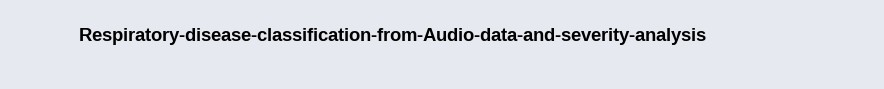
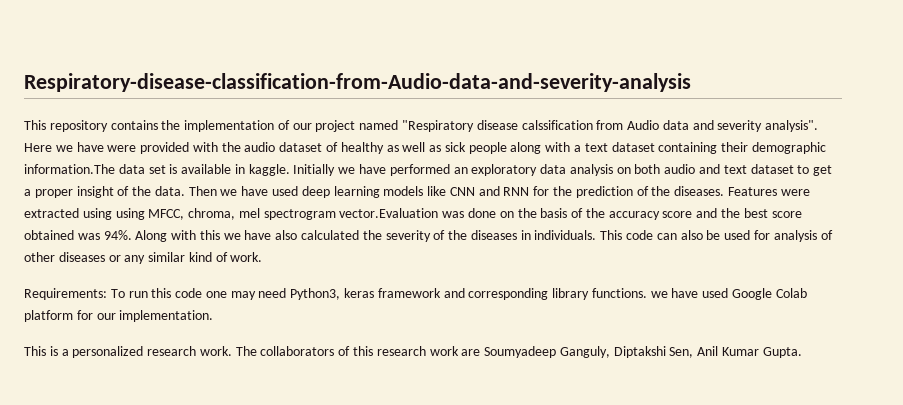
(706, 36) none -> [24,120,819,132] [24,142,826,154] [24,164,833,176] [24,186,810,198] [24,208,802,220] [24,230,833,242] [24,252,263,264] [24,288,807,300] [24,310,214,322] [24,346,802,358] // This repository contains the implementation of our project named "Respiratory disease calssification from Audio data and severity analysis". Here we have were provided with the audio dataset of healthy as well as sick people along with a text dataset containing their demographic information.The data set is available in kaggle. Initially we have performed an exploratory data analysis on both audio and text dataset to get a proper insight of the data. Then we have used deep learning models like CNN and RNN for the prediction of the diseases. Features were extracted using using MFCC, chroma, mel spectrogram vector.Evaluation was done on the basis of the accuracy score and the best score obtained was 94%. Along with this we have also calculated the severity of the diseases in individuals. This code can also be used for analysis of other diseases or any similar kind of work. // Requirements: To run this code one may need Python3, keras framework and corresponding library functions. we have used Google Colab platform for our implementation. // This is a personalized research work. The collaborators of this research work are Soumyadeep Ganguly, Diptakshi Sen, Anil Kumar Gupta.

